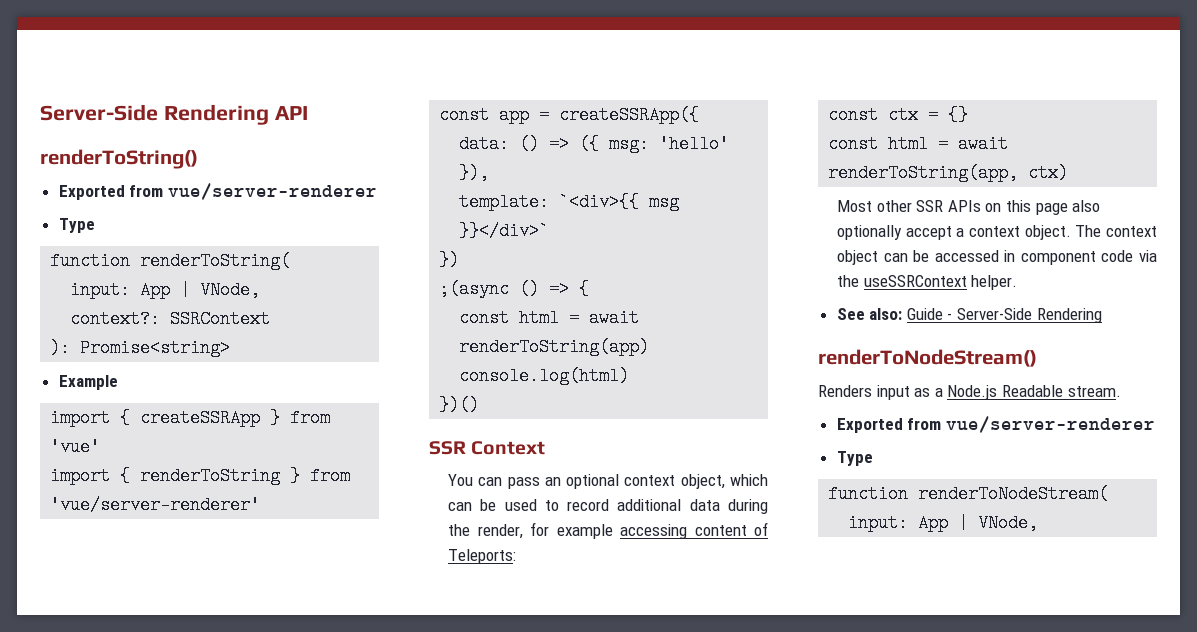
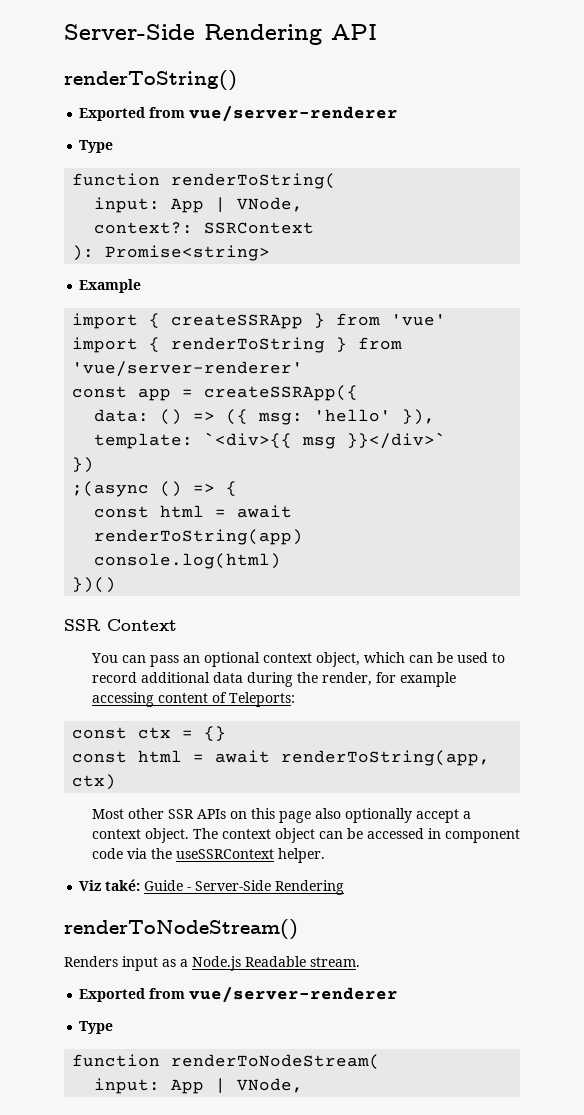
[836,308,903,320] See also: -> [79,879,141,891] Viz také:

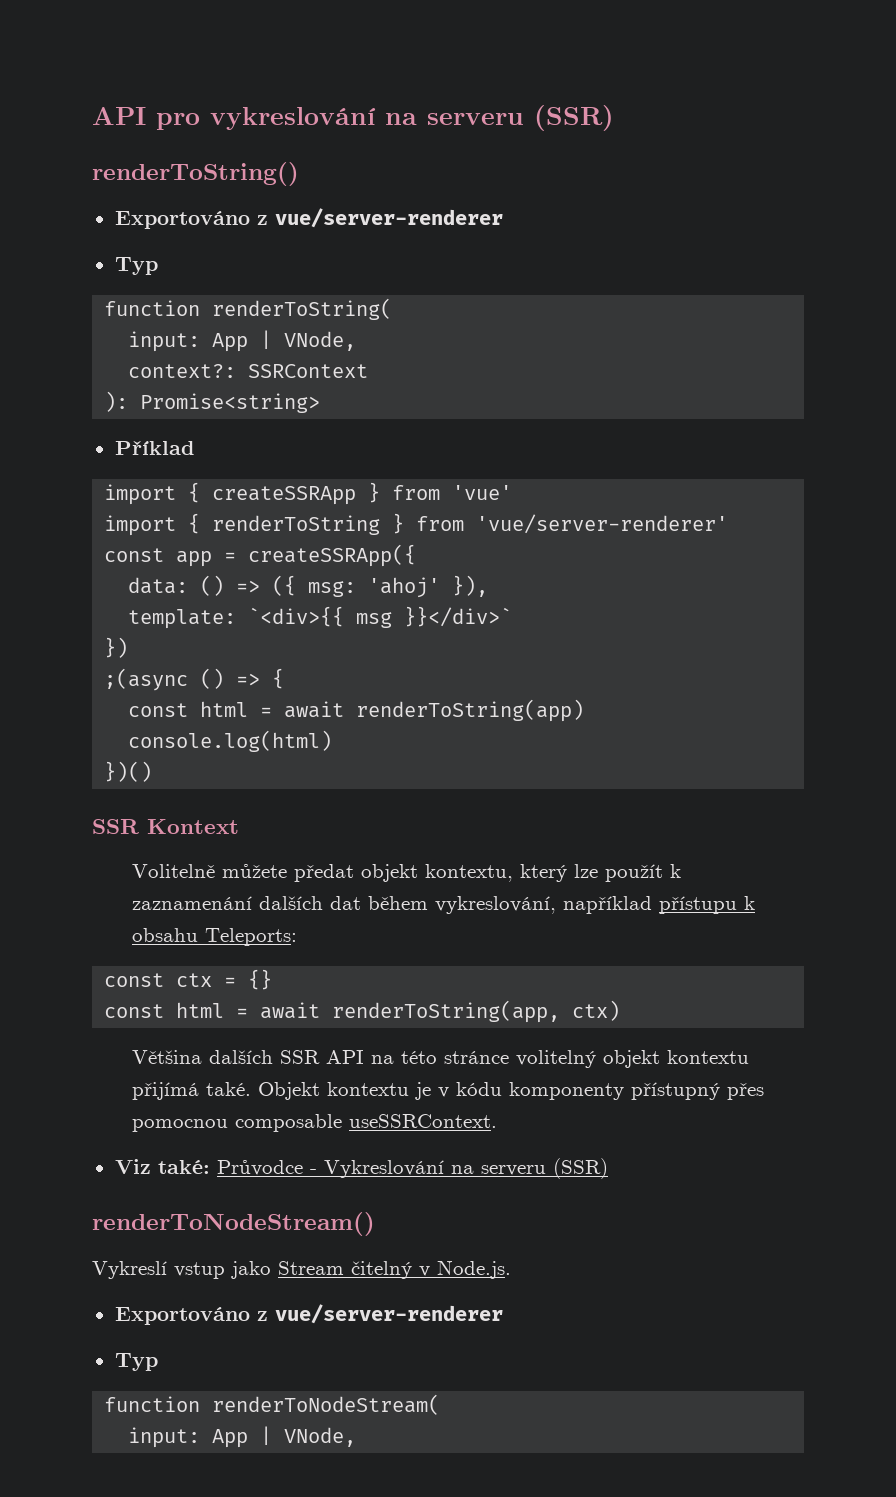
[64,24,377,45] Server-Side Rendering API -> [92,105,614,131] API pro vykreslování na serveru (SSR)
[79,106,399,122] [79,140,114,153] Exported from vue/server-renderer // Type -> [114,208,503,229] [114,257,158,275] Exportováno z vue/server-renderer // Typ
[79,279,142,293] Example -> [114,441,194,455] Příklad
[314,409,392,422] 'hello' -> [368,577,441,598] 'ahoj'
[107,619,177,631] [90,652,505,667] [91,672,456,687] [91,692,227,707] Context // You can pass an optional context object, which can be used to record additional data during the render, for example accessing content of -> [147,819,239,834] [132,864,682,882] [132,896,756,914] [132,928,199,942] Kontext // Volitelně můžete předat objekt kontextu, který lze použít k zaznamenání dalších dat během vykreslování, například přístupu k obsahu
[91,808,471,823] [91,828,520,843] [91,848,325,863] [79,879,345,895] [64,919,298,940] [64,956,360,971] [79,987,399,1003] [79,1021,114,1034] Most other SSR APIs on this page also optionally accept a context object. The context object can be accessed in component code via the useSSRContext helper. // Viz také: Guide - Server-Side Rendering // renderToNodeStream() // Renders input as a Node.js Readable stream. // Exported from vue/server-renderer // Type -> [132,1050,750,1068] [132,1082,765,1100] [132,1114,498,1132] [114,1158,608,1179] [92,1212,375,1236] [92,1260,511,1279] [114,1304,503,1325] [114,1353,158,1371] Většina dalších SSR API na této stránce volitelný objekt kontextu přijímá také. Objekt kontextu je v kódu komponenty přístupný přes pomocnou composable useSSRContext. // Viz také: Průvodce - Vykreslování na serveru (SSR) // renderToNodeStream() // Vykreslí vstup jako Stream čitelný v Node.js. // Exportováno z vue/server-renderer // Typ

